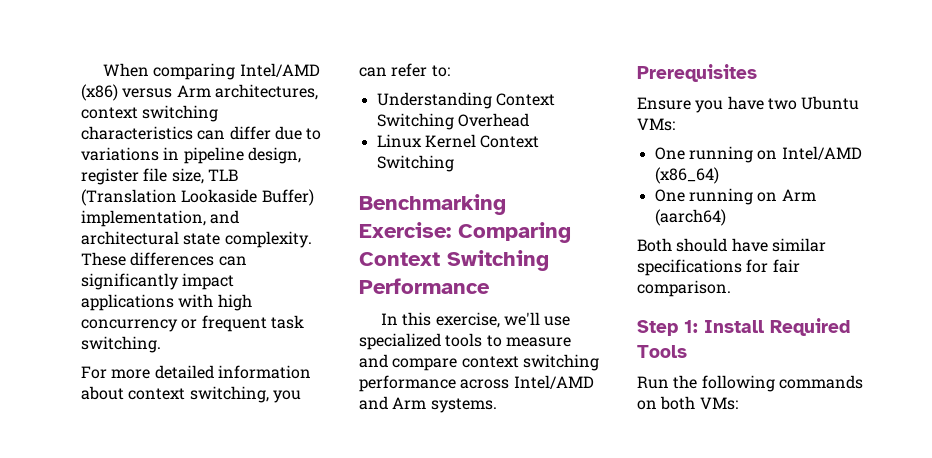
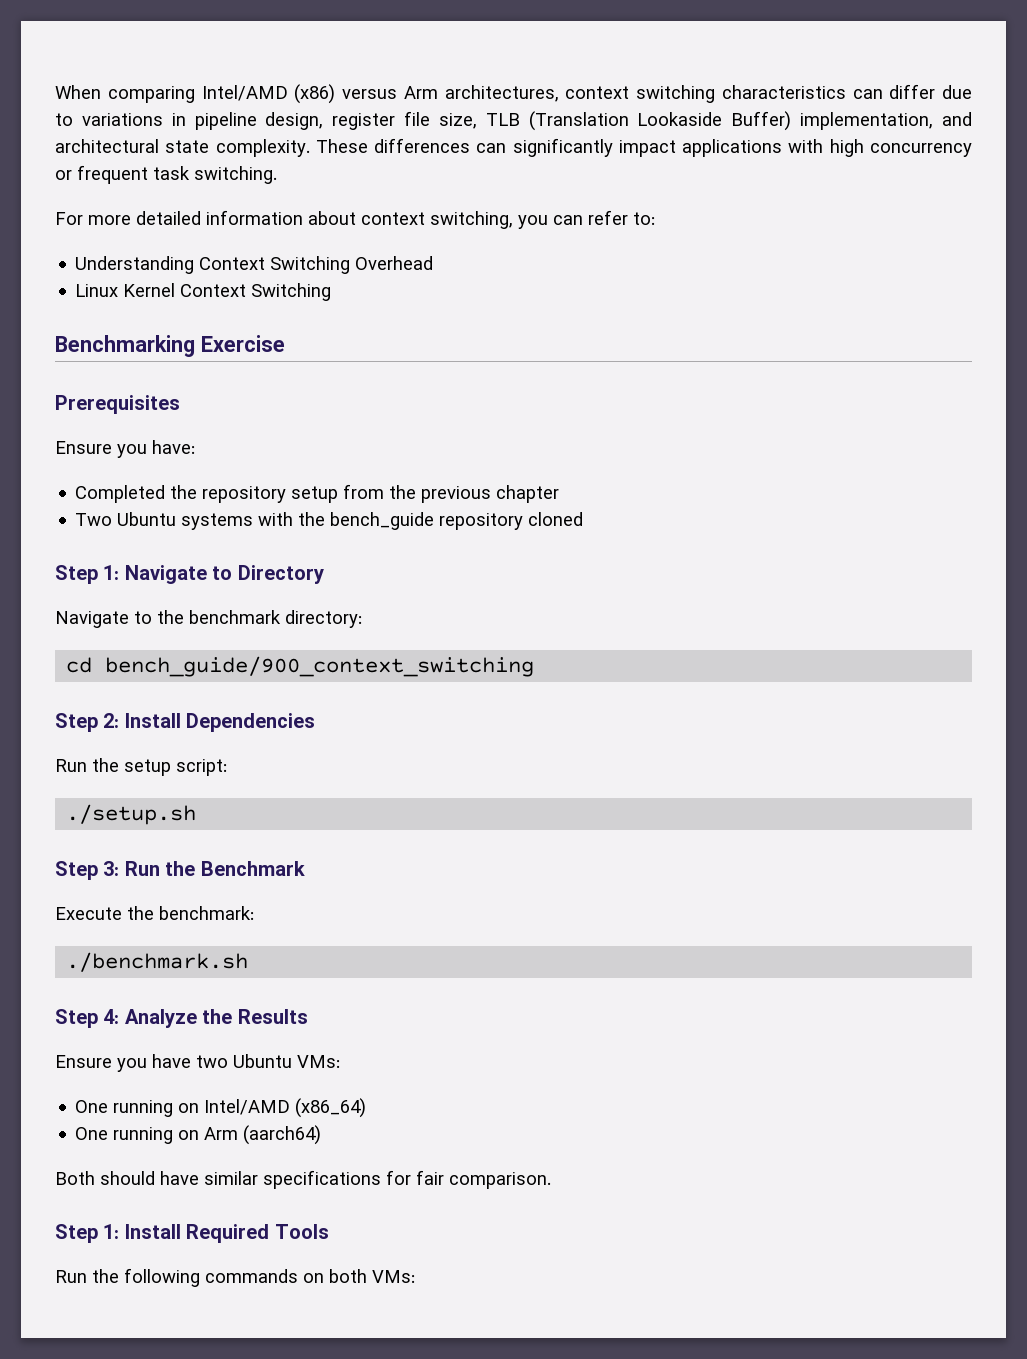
[359,222,571,243] [359,250,549,271] [359,278,490,294] [381,312,571,328] [359,333,571,350] [359,354,599,371] [359,375,594,392] [359,396,497,413] [637,64,757,82] Exercise: Comparing Context Switching Performance // In this exercise, we'll use specialized tools to measure and compare context switching performance across Intel/AMD and Arm systems. // Prerequisites -> [200,335,285,352] [55,395,180,414] [55,440,195,458] [75,484,560,503] [75,512,584,530] [55,565,324,584] [55,610,362,628] [66,656,535,677] [55,713,316,732] [55,758,227,776] [66,804,197,825] [55,861,305,880] [55,906,254,920] [66,952,249,972] [55,1009,308,1028] Exercise // Prerequisites // Ensure you have: // Completed the repository setup from the previous chapter // Two Ubuntu systems with the bench_guide repository cloned // Step 1: Navigate to Directory // Navigate to the benchmark directory: // cd bench_guide/900_context_switching // Step 2: Install Dependencies // Run the setup script: // ./setup.sh // Step 3: Run the Benchmark // Execute the benchmark: // ./benchmark.sh // Step 4: Analyze the Results

